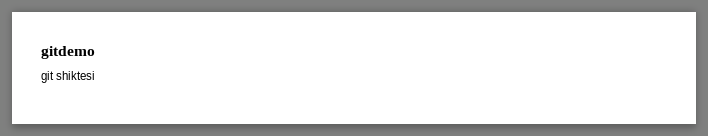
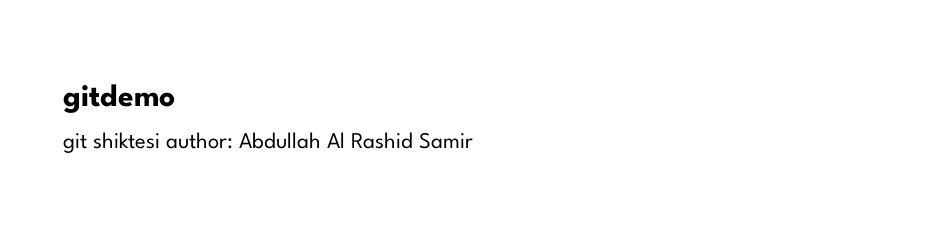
(96, 75) none -> [166,132,474,149] author: Abdullah Al Rashid Samir

